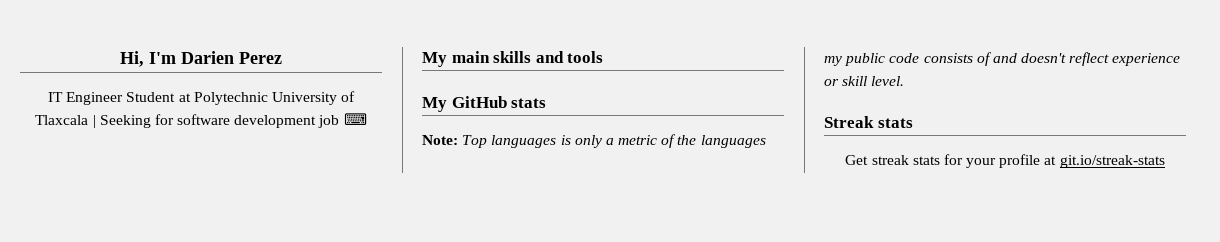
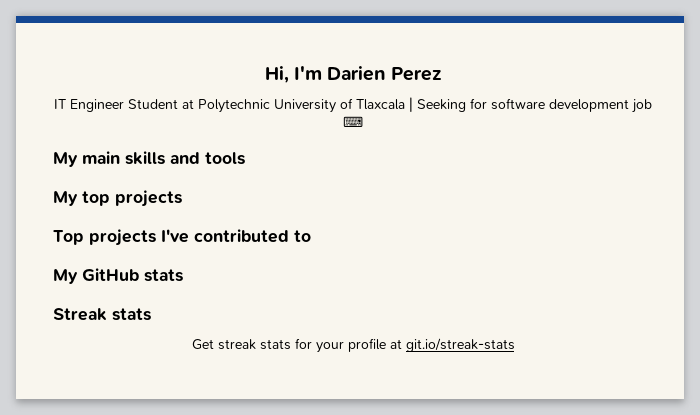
[451,96,547,108] [422,134,766,148] [824,52,1181,66] [824,76,905,86] GitHub stats // Note: Top languages is only a metric of the languages my public code consists of and doesn't reflect experience or skill level. -> [82,190,182,207] [53,229,311,246] [53,268,183,284] top projects // Top projects I've contributed to // My GitHub stats

